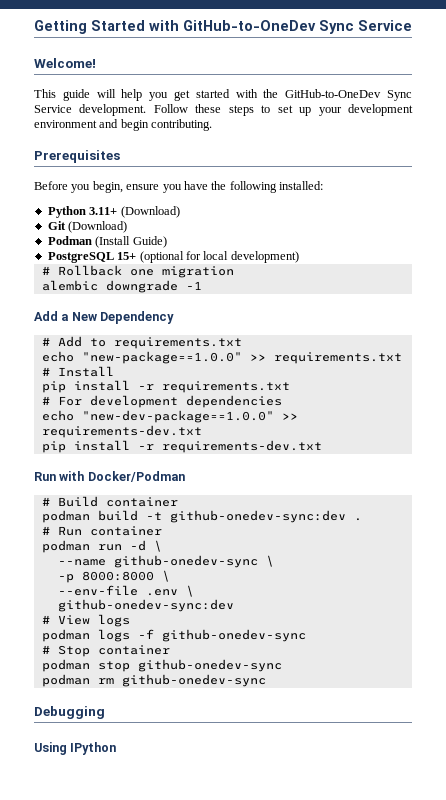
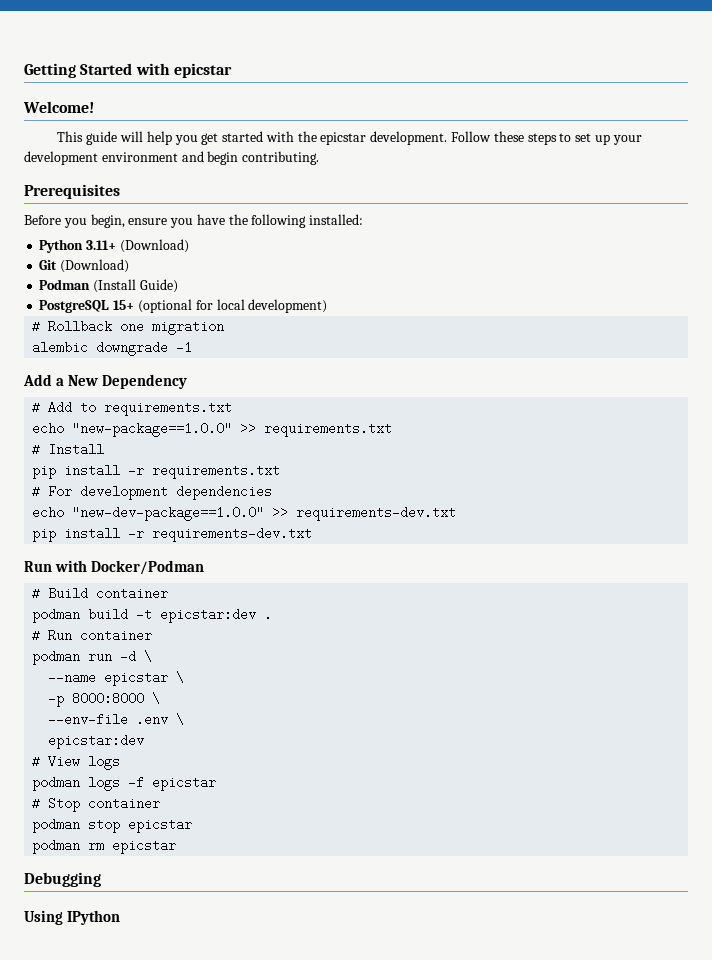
[183,20,412,34] GitHub-to-OneDev Sync Service -> [173,63,232,78] epicstar
[285,89,413,101] [34,105,72,113] GitHub-to-OneDev Sync Service -> [320,132,367,145] epicstar
[169,510,346,523] github-onedev-sync:dev -> [160,608,257,623] epicstar:dev
[113,555,258,568] github-onedev-sync -> [104,671,169,686] epicstar
[57,599,234,612] github-onedev-sync:dev -> [48,734,145,749] epicstar:dev
[161,629,306,642] github-onedev-sync -> [152,776,217,791] epicstar
[137,659,282,672] github-onedev-sync -> [128,818,193,833] epicstar
[121,674,266,687] github-onedev-sync -> [112,839,177,854] epicstar

